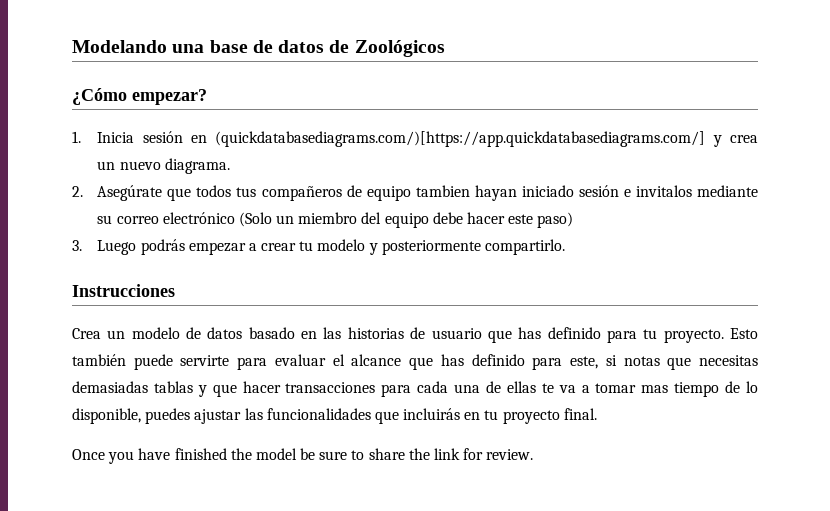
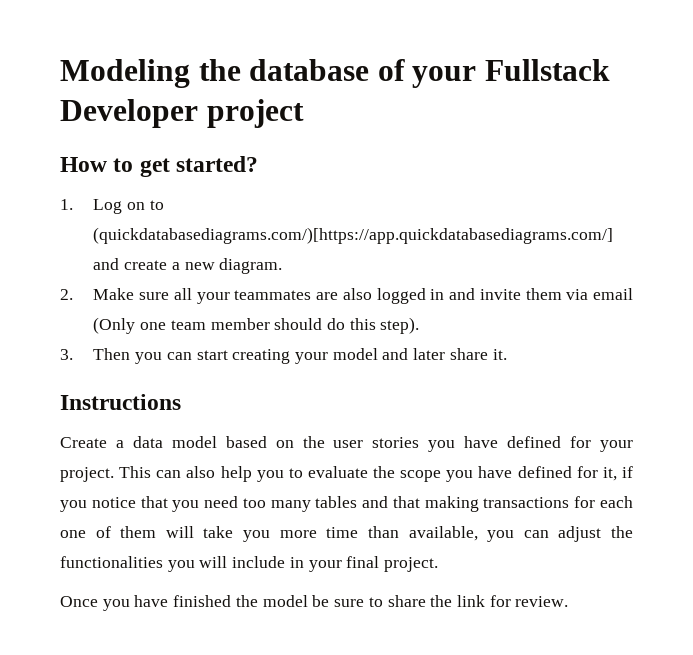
[72,40,445,57] [72,88,207,105] [72,131,759,147] [97,158,230,174] [72,185,758,201] [97,212,574,228] [72,239,565,255] [72,284,175,297] [72,327,759,343] [72,354,759,370] [72,381,759,397] [72,408,597,424] Modelando una base de datos de Zoológicos // ¿Cómo empezar? // 1. Inicia sesión en (quickdatabasediagrams.com/)[https://app.quickdatabasediagrams.com/] y crea un nuevo diagrama. // 2. Asegúrate que todos tus compañeros de equipo tambien hayan iniciado sesión e invitalos mediante su correo electrónico (Solo un miembro del equipo debe hacer este paso) // 3. Luego podrás empezar a crear tu modelo y posteriormente compartirlo. // Instrucciones // Crea un modelo de datos basado en las historias de usuario que has definido para tu proyecto. Esto también puede servirte para evaluar el alcance que has definido para este, si notas que necesitas demasiadas tablas y que hacer transacciones para cada una de ellas te va a tomar mas tiempo de lo disponible, puedes ajustar las funcionalidades que incluirás en tu proyecto final. -> [60,59,610,88] [60,99,304,128] [60,156,259,177] [60,199,164,214] [93,227,614,244] [93,258,283,274] [60,288,633,304] [93,317,420,334] [60,348,507,364] [60,394,181,410] [60,436,633,452] [60,466,633,482] [60,496,633,512] [60,526,634,542] [60,556,439,572] Modeling the database of your Fullstack Developer project // How to get started? // 1. Log on to (quickdatabasediagrams.com/)[https://app.quickdatabasediagrams.com/] and create a new diagram. // 2. Make sure all your teammates are also logged in and invite them via email (Only one team member should do this step). // 3. Then you can start creating your model and later share it. // Instructions // Create a data model based on the user stories you have defined for your project. This can also help you to evaluate the scope you have defined for it, if you notice that you need too many tables and that making transactions for each one of them will take you more time than available, you can adjust the functionalities you will include in your final project.

